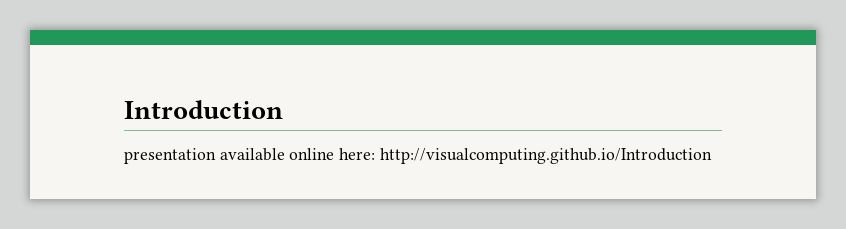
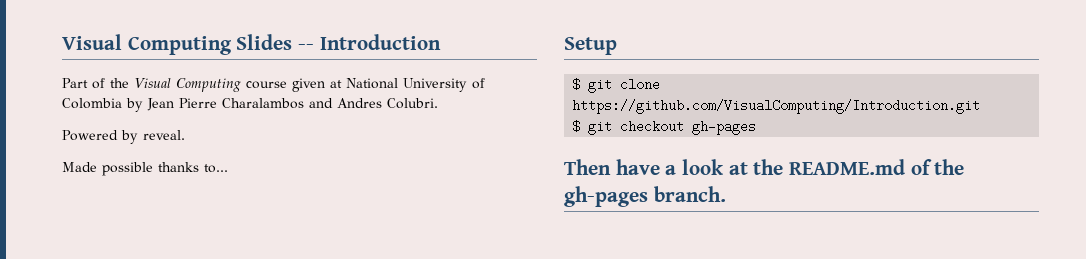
[124,100,283,119] [124,148,712,164] Introduction // presentation available online here: http://visualcomputing.github.io/Introduction -> [62,34,441,55] [62,78,485,92] [62,98,438,112] [62,130,185,144] [62,162,228,176] [564,37,617,55] [572,78,661,93] [572,99,981,114] [572,120,757,135] [564,159,965,175] [564,186,726,207] Visual Computing Slides -- Introduction // Part of the Visual Computing course given at National University of Colombia by Jean Pierre Charalambos and Andres Colubri. // Powered by reveal. // Made possible thanks to... // Setup // $ git clone https://github.com/VisualComputing/Introduction.git // $ git checkout gh-pages // Then have a look at the README.md of the gh-pages branch.

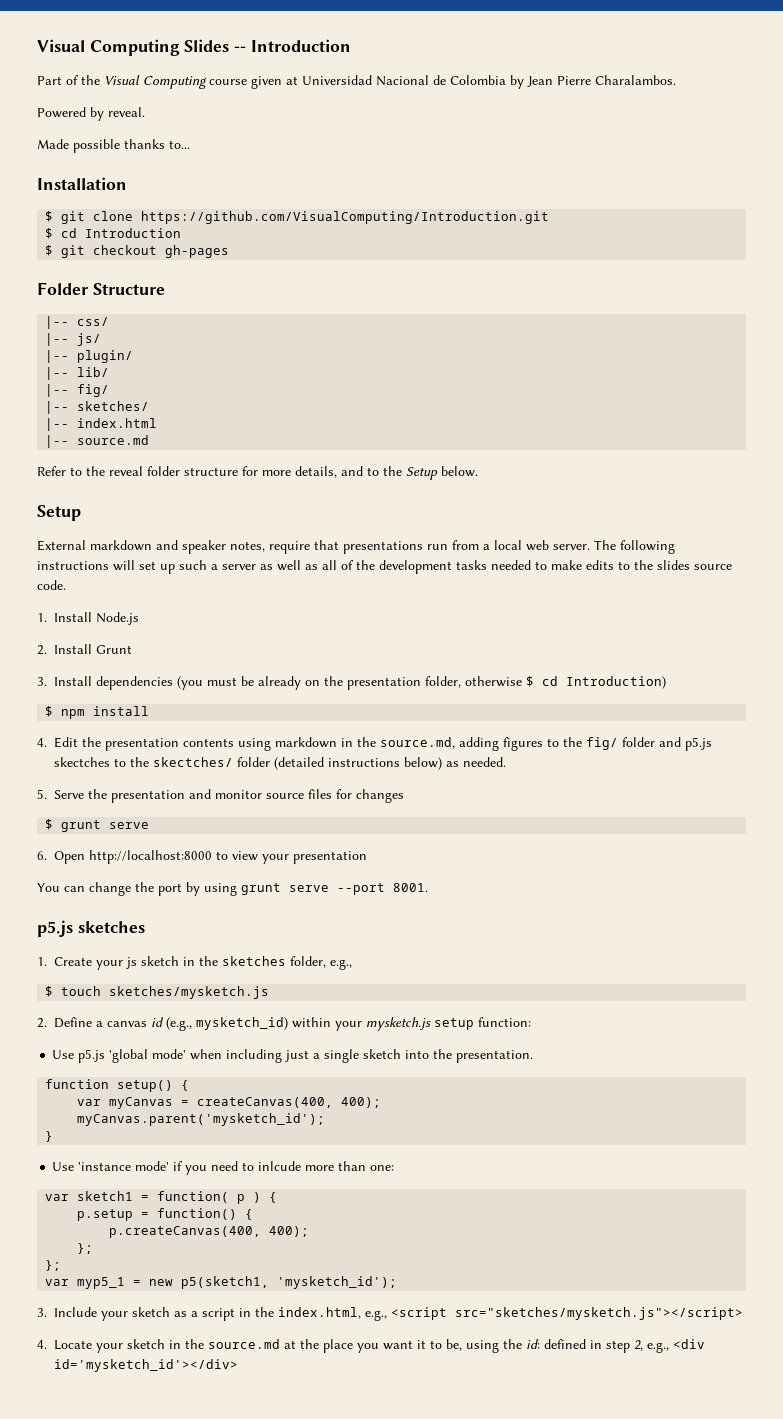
[346,78,485,92] National University of -> [302,75,446,86] Universidad Nacional de
[222,98,438,109] Charalambos and Andres Colubri. -> [595,75,676,85] Charalambos.
[564,37,617,55] Setup -> [37,177,127,190] Installation
(981, 106) none -> [45,228,182,239] // $ cd Introduction
[564,159,965,175] [564,186,726,207] Then have a look at the README.md of the gh-pages branch. -> [37,282,165,295] [45,316,110,329] [45,333,102,346] [45,350,134,363] [45,367,110,380] [45,384,110,397] [45,401,150,414] [45,418,158,431] [45,435,150,448] [37,466,478,480] [37,505,81,521] [37,540,675,554] [37,560,732,574] [37,580,66,590] [37,612,139,625] [37,644,132,655] [37,676,666,690] [45,706,150,719] [37,737,712,751] [54,757,506,770] [37,789,404,803] [45,819,150,832] [37,850,367,864] [37,882,428,896] [37,920,145,937] [37,956,352,970] [45,986,270,999] [37,1017,531,1031] [52,1049,534,1063] [45,1079,190,1092] [77,1097,382,1109] [77,1113,326,1126] [45,1131,54,1142] [52,1161,395,1175] [45,1191,278,1204] [77,1208,254,1221] [109,1226,310,1238] [77,1243,94,1254] [45,1260,62,1271] [45,1276,398,1289] [37,1307,743,1321] [37,1339,705,1353] [54,1359,238,1372] Folder Structure // |-- css/ // |-- js/ // |-- plugin/ // |-- lib/ // |-- fig/ // |-- sketches/ // |-- index.html // |-- source.md // Refer to the reveal folder structure for more details, and to the Setup below. // Setup // External markdown and speaker notes, require that presentations run from a local web server. The following instructions will set up such a server as well as all of the development tasks needed to make edits to the slides source code. // 1. Install Node.js // 2. Install Grunt // 3. Install dependencies (you must be already on the presentation folder, otherwise $ cd Introduction) // $ npm install // 4. Edit the presentation contents using markdown in the source.md, adding figures to the fig/ folder and p5.js skectches to the skectches/ folder (detailed instructions below) as needed. // 5. Serve the presentation and monitor source files for changes // $ grunt serve // 6. Open http://localhost:8000 to view your presentation // You can change the port by using grunt serve --port 8001. // p5.js sketches // 1. Create your js sketch in the sketches folder, e.g., // $ touch sketches/mysketch.js // 2. Define a canvas id (e.g., mysketch_id) within your mysketch.js setup function: // Use p5.js 'global mode' when including just a single sketch into the presentation. // function setup() { // var myCanvas = createCanvas(400, 400); // myCanvas.parent('mysketch_id'); // } // Use 'instance mode' if you need to inlcude more than one: // var sketch1 = function( p ) { // p.setup = function() { // p.createCanvas(400, 400); // }; // }; // var myp5_1 = new p5(sketch1, 'mysketch_id'); // 3. Include your sketch as a script in the index.html, e.g., <script src="sketches/mysketch.js"></script> // 4. Locate your sketch in the source.md at the place you want it to be, using the id: defined in step 2, e.g., <div id='mysketch_id'></div>

